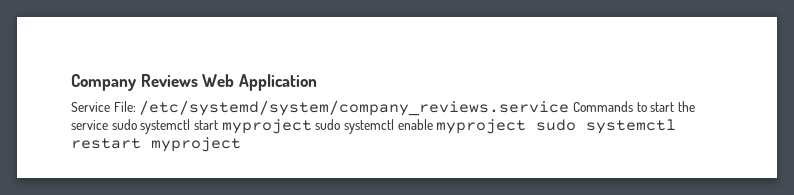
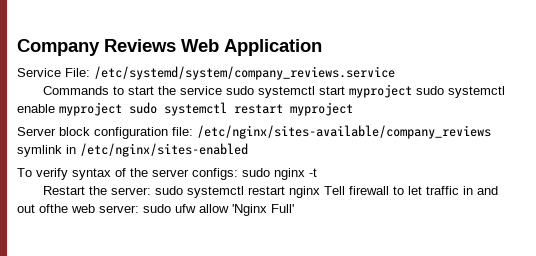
(570, 108) none -> (395, 73) //
(241, 144) none -> [17,125,491,139] [17,143,248,157] [17,168,317,180] [43,186,499,198] [17,204,294,216] // Server block configuration file: /etc/nginx/sites-available/company_reviews symlink in /etc/nginx/sites-enabled // To verify syntax of the server configs: sudo nginx -t // Restart the server: sudo systemctl restart nginx Tell firewall to let traffic in and out ofthe web server: sudo ufw allow 'Nginx Full'

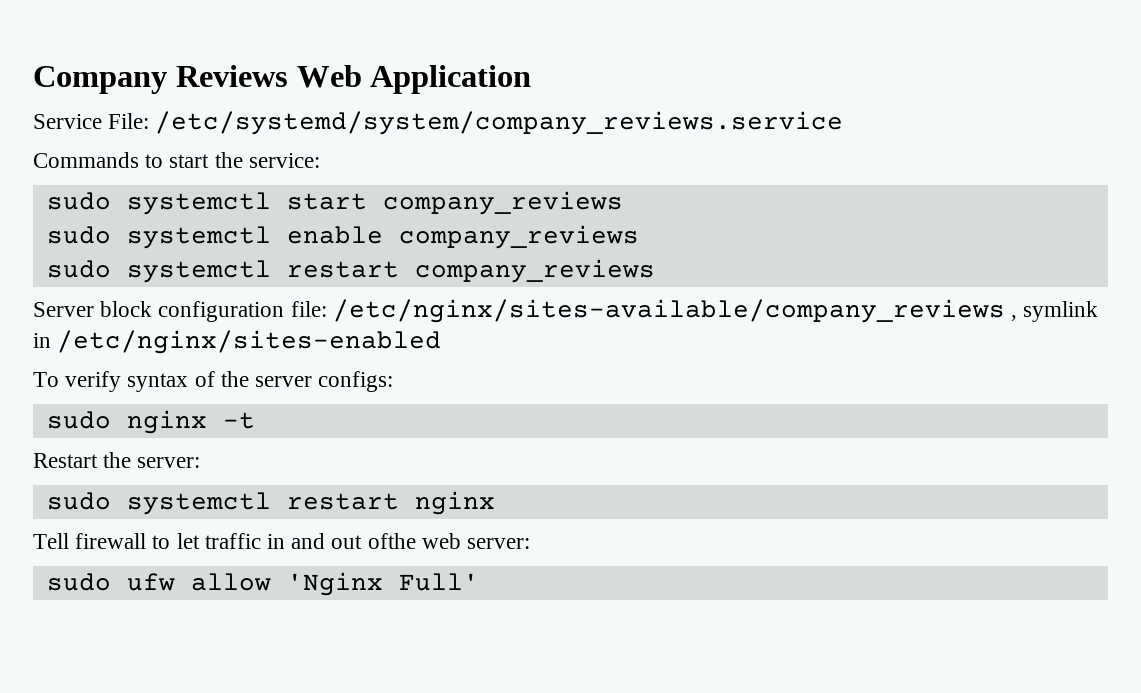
[180,86,223,95] service -> [248,153,320,168] service: //
[349,84,413,98] myproject -> [382,191,623,215] company_reviews //
[59,102,353,116] myproject sudo systemctl restart myproject -> [398,225,639,249] [46,259,655,283] company_reviews // sudo systemctl restart company_reviews
(491, 132) none -> [1011,315,1018,321] ,
(238, 174) none -> (394, 381) //
(152, 191) none -> (201, 462) //
(321, 192) none -> (495, 503) //
(139, 209) none -> (531, 543) //

